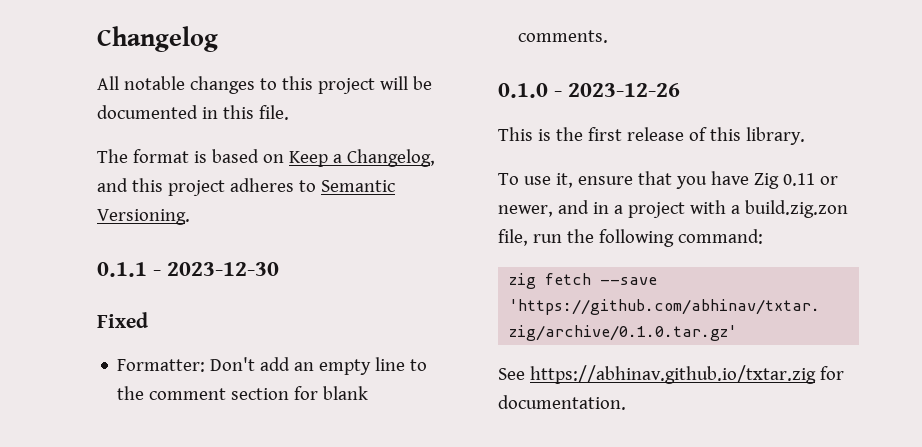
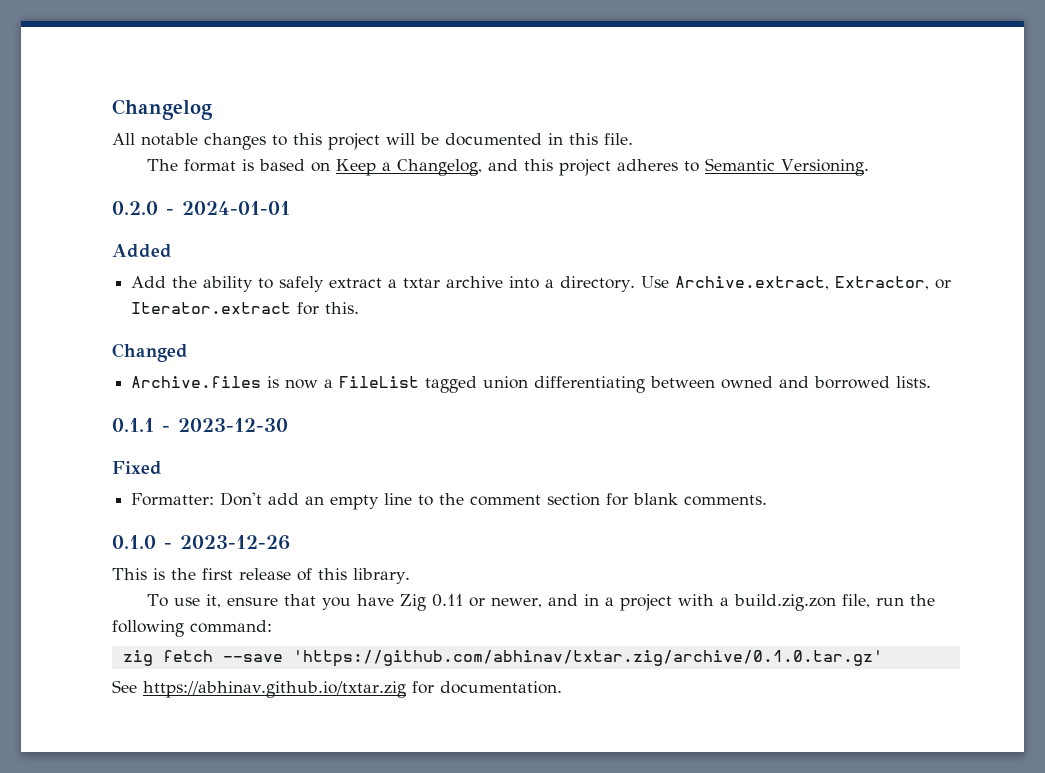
(190, 217) none -> [112,201,290,215] [112,244,172,258] [131,276,952,292] [131,302,360,315] [112,343,188,362] [131,376,932,393] // 0.2.0 - 2024-01-01 // Added // Add the ability to safely extract a txtar archive into a directory. Use Archive.extract, Extractor, or Iterator.extract for this. // Changed // Archive.files is now a FileList tagged union differentiating between owned and borrowed lists.

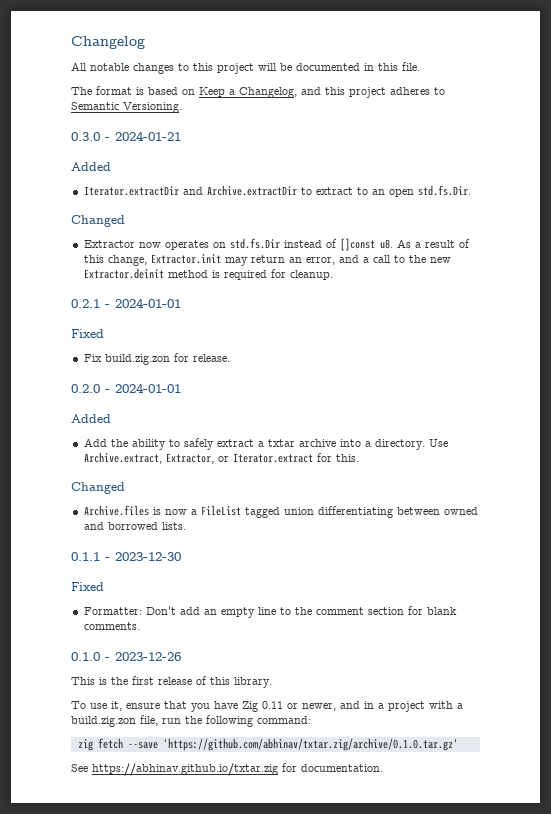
(869, 167) none -> [71,131,181,141] [71,162,111,171] [83,185,471,197] [71,215,125,227] [83,238,470,251] [83,254,451,266] [83,268,333,280] [71,298,181,308] [71,329,104,338] [83,353,230,365] // 0.3.0 - 2024-01-21 // Added // Iterator.extractDir and Archive.extractDir to extract to an open std.fs.Dir. // Changed // Extractor now operates on std.fs.Dir instead of []const u8. As a result of this change, Extractor.init may return an error, and a call to the new Extractor.deinit method is required for cleanup. // 0.2.1 - 2024-01-01 // Fixed // Fix build.zig.zon for release.

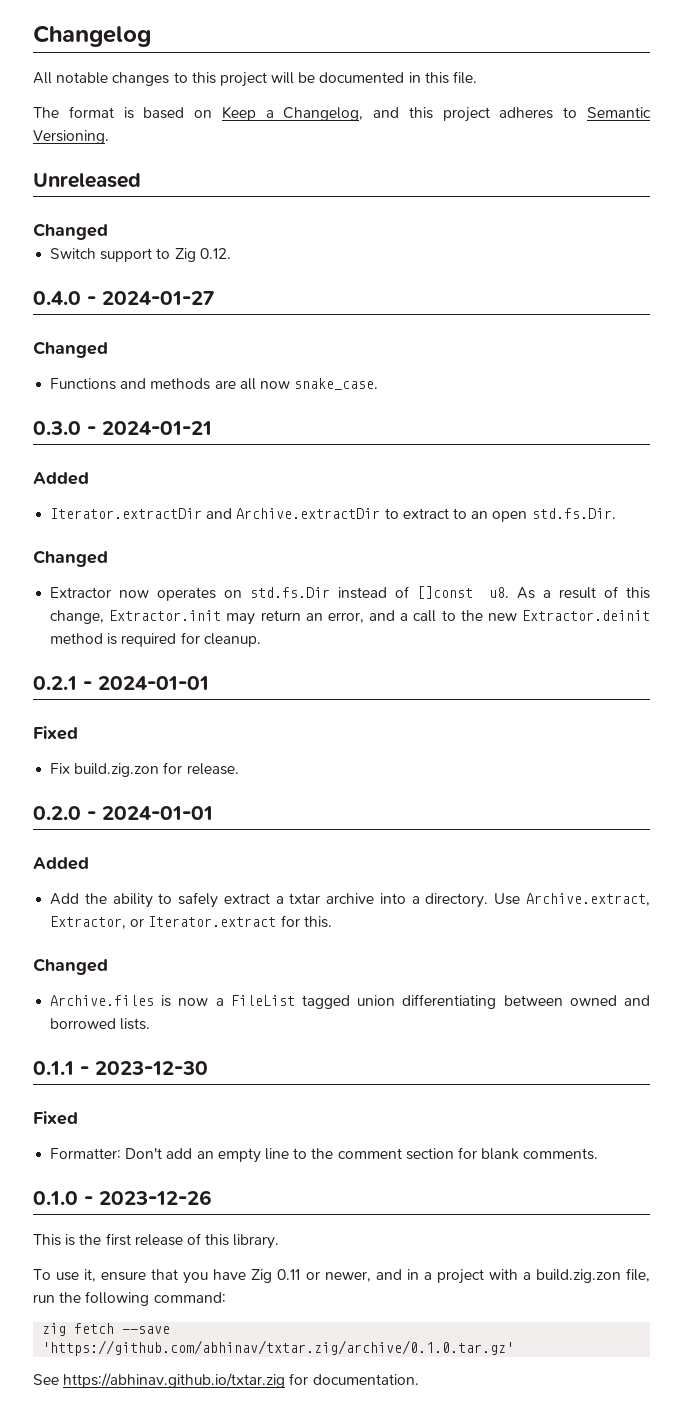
(182, 107) none -> [33,173,141,188] [33,223,108,240] [50,248,231,262] [33,291,214,305] [33,341,108,358] [50,378,379,390] // Unreleased // Changed // Switch support to Zig 0.12. // 0.4.0 - 2024-01-27 // Changed // Functions and methods are all now snake_case.

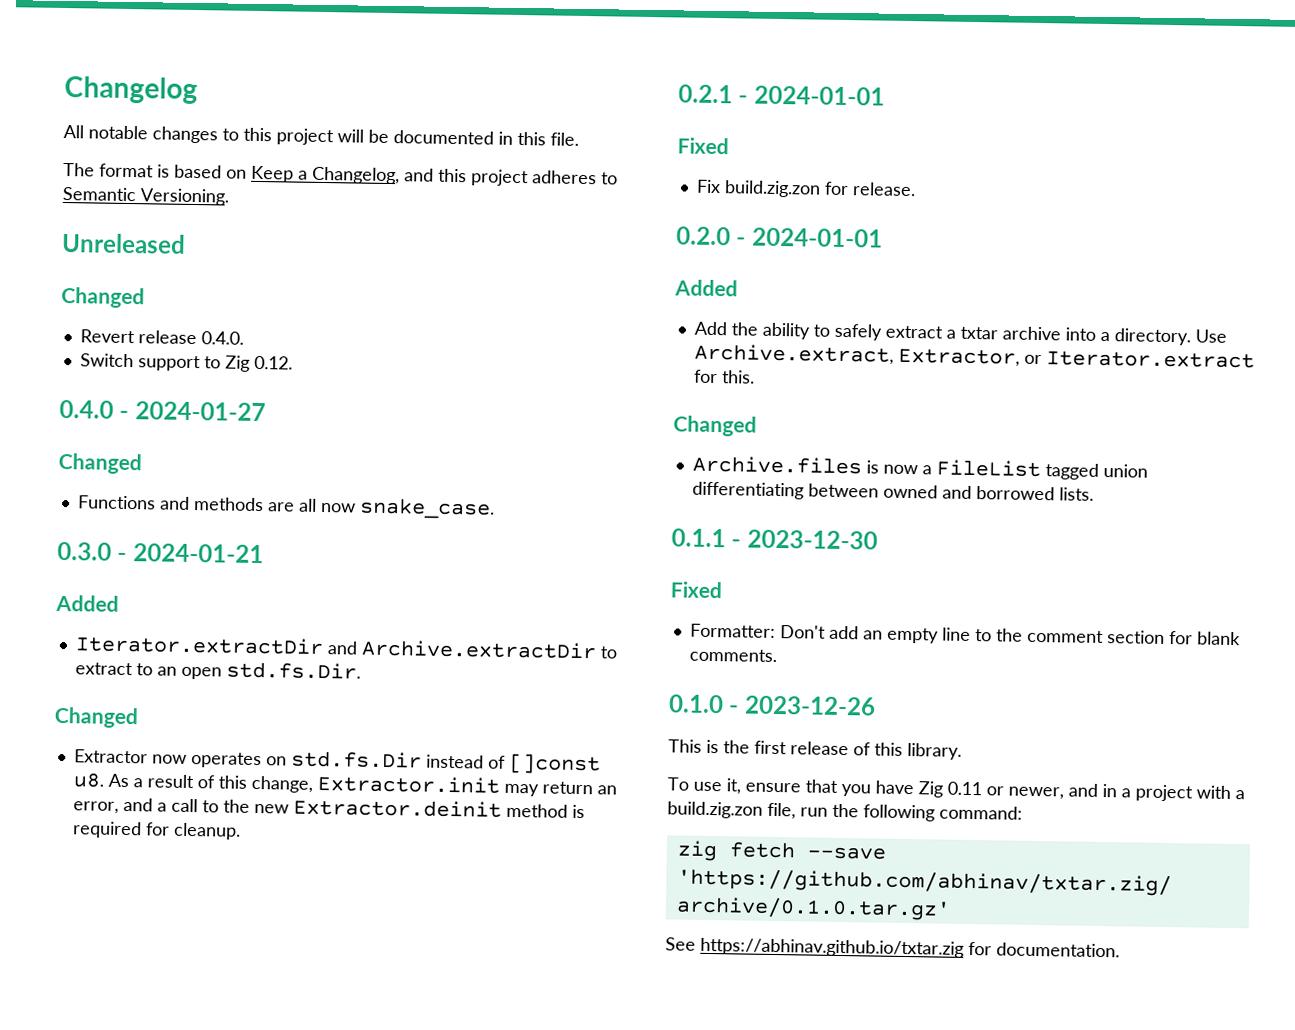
(108, 231) none -> [79,329,244,345] // Revert release 0.4.0.

